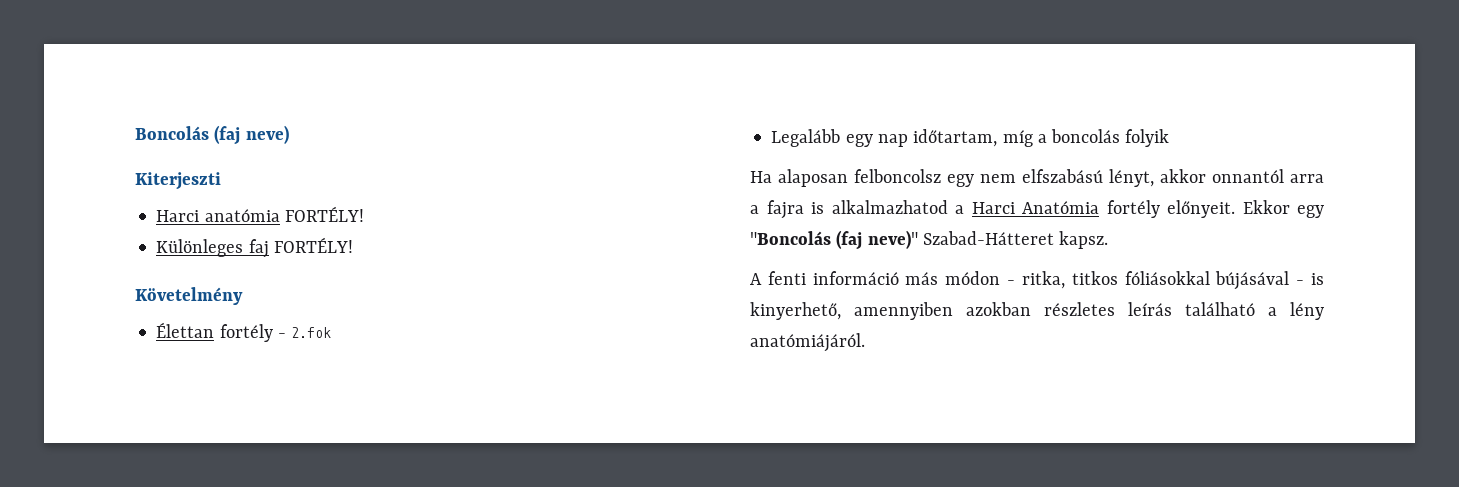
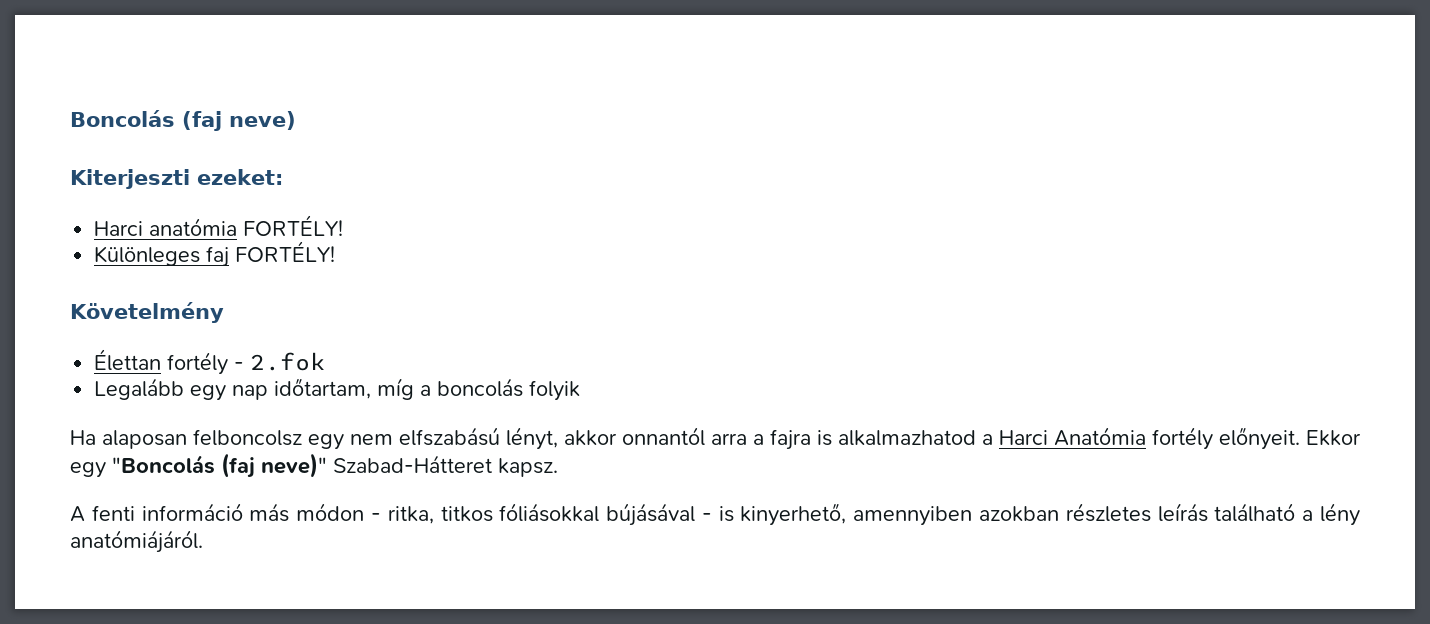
(221, 181) none -> [197,169,283,185] ezeket:

